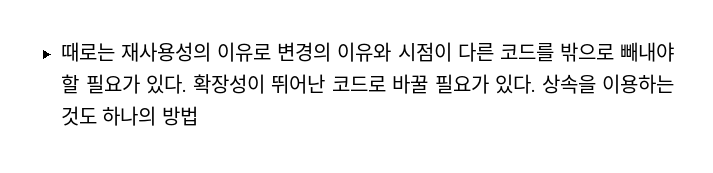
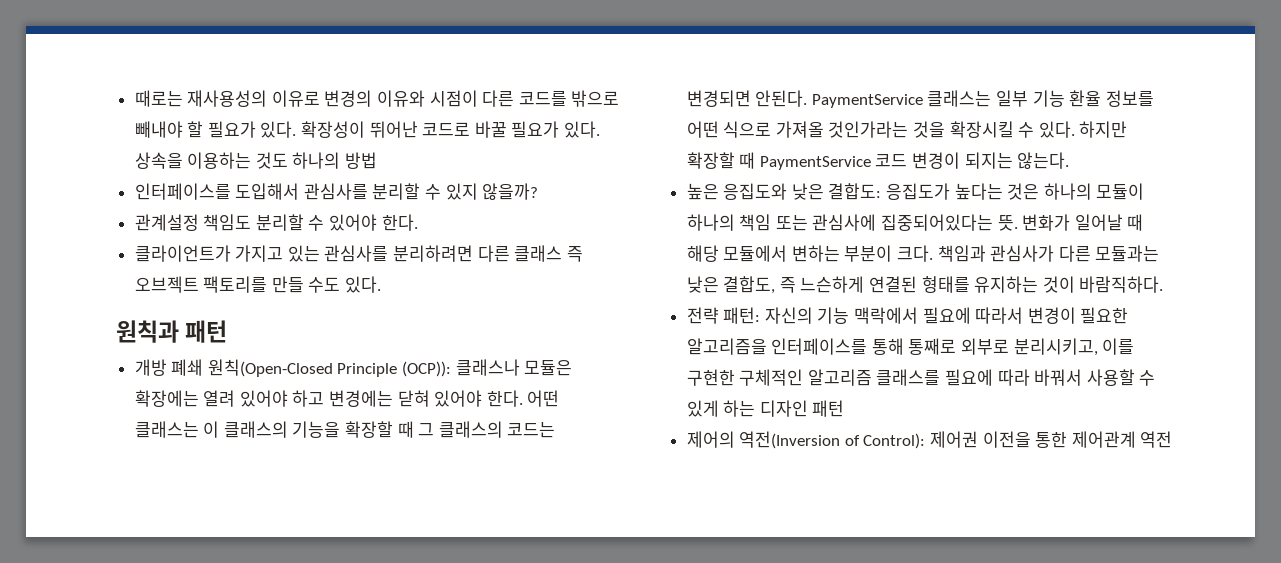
(198, 116) none -> [134,183,539,200] [134,214,418,231] [134,245,583,262] [134,276,382,293] [116,320,228,343] [134,359,573,377] [134,390,560,407] [134,421,556,438] [686,90,1154,108] [686,121,1128,138] [686,152,1070,170] [686,183,1145,200] [686,214,1144,231] [686,245,1160,262] [686,276,1164,294] [686,307,1129,324] [686,338,1135,356] [686,369,1156,386] [686,400,845,417] [686,431,1173,449] // 인터페이스를 도입해서 관심사를 분리할 수 있지 않을까? // 관계설정 책임도 분리할 수 있어야 한다. // 클라이언트가 가지고 있는 관심사를 분리하려면 다른 클래스 즉 오브젝트 팩토리를 만들 수도 있다. // 원칙과 패턴 // 개방 폐쇄 원칙(Open-Closed Principle (OCP)): 클래스나 모듈은 확장에는 열려 있어야 하고 변경에는 닫혀 있어야 한다. 어떤 클래스는 이 클래스의 기능을 확장할 때 그 클래스의 코드는 변경되면 안된다. PaymentService 클래스는 일부 기능 환율 정보를 어떤 식으로 가져올 것인가라는 것을 확장시킬 수 있다. 하지만 확장할 때 PaymentService 코드 변경이 되지는 않는다. // 높은 응집도와 낮은 결합도: 응집도가 높다는 것은 하나의 모듈이 하나의 책임 또는 관심사에 집중되어있다는 뜻. 변화가 일어날 때 해당 모듈에서 변하는 부분이 크다. 책임과 관심사가 다른 모듈과는 낮은 결합도, 즉 느슨하게 연결된 형태를 유지하는 것이 바람직하다. // 전략 패턴: 자신의 기능 맥락에서 필요에 따라서 변경이 필요한 알고리즘을 인터페이스를 통해 통째로 외부로 분리시키고, 이를 구현한 구체적인 알고리즘 클래스를 필요에 따라 바꿔서 사용할 수 있게 하는 디자인 패턴 // 제어의 역전(Inversion of Control): 제어권 이전을 통한 제어관계 역전

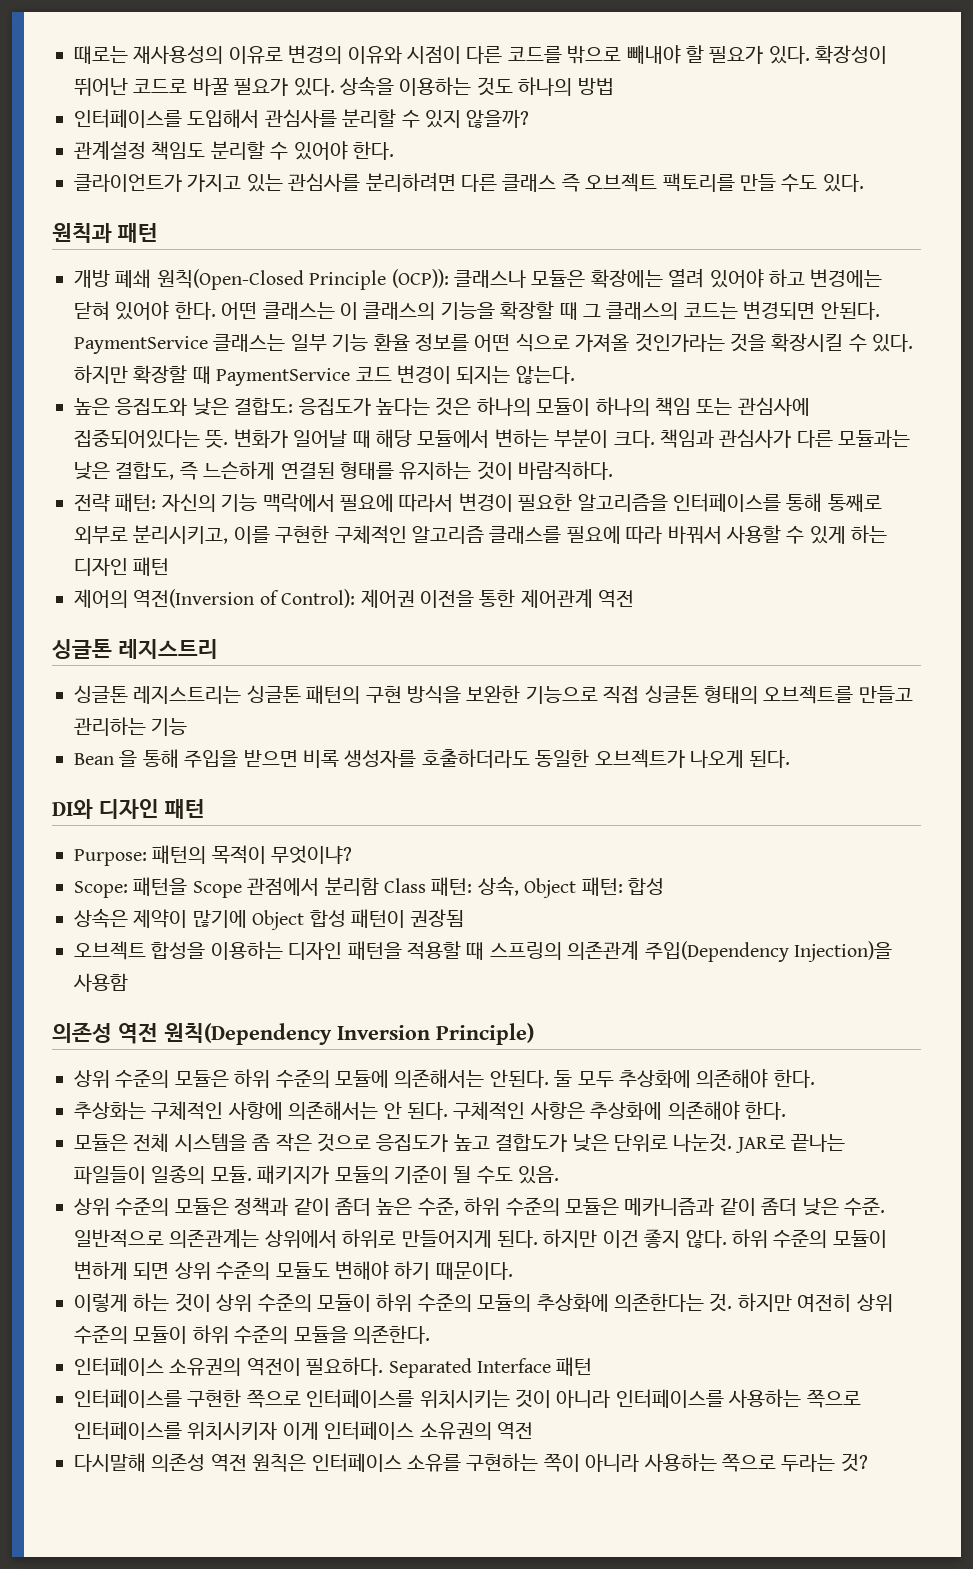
(1173, 439) none -> [52,639,218,659] [74,685,913,704] [74,717,188,736] [74,749,791,768] [52,799,205,819] [74,845,353,866] [74,876,664,898] [74,908,465,930] [74,941,892,962] [73,973,128,992] [52,1022,534,1045] [74,1069,815,1088] [74,1101,786,1120] [74,1133,846,1153] [74,1165,560,1185] [74,1197,885,1216] [74,1229,887,1248] [74,1261,513,1280] [74,1293,893,1312] [74,1325,430,1344] [74,1357,593,1378] [74,1389,861,1408] [74,1421,533,1440] [74,1453,868,1472] // 싱글톤 레지스트리 // 싱글톤 레지스트리는 싱글톤 패턴의 구현 방식을 보완한 기능으로 직접 싱글톤 형태의 오브젝트를 만들고 관리하는 기능 // Bean 을 통해 주입을 받으면 비록 생성자를 호출하더라도 동일한 오브젝트가 나오게 된다. // DI와 디자인 패턴 // Purpose: 패턴의 목적이 무엇이냐? // Scope: 패턴을 Scope 관점에서 분리함 Class 패턴: 상속, Object 패턴: 합성 // 상속은 제약이 많기에 Object 합성 패턴이 권장됨 // 오브젝트 합성을 이용하는 디자인 패턴을 적용할 때 스프링의 의존관계 주입(Dependency Injection)을 사용함 // 의존성 역전 원칙(Dependency Inversion Principle) // 상위 수준의 모듈은 하위 수준의 모듈에 의존해서는 안된다. 둘 모두 추상화에 의존해야 한다. // 추상화는 구체적인 사항에 의존해서는 안 된다. 구체적인 사항은 추상화에 의존해야 한다. // 모듈은 전체 시스템을 좀 작은 것으로 응집도가 높고 결합도가 낮은 단위로 나눈것. JAR로 끝나는 파일들이 일종의 모듈. 패키지가 모듈의 기준이 될 수도 있음. // 상위 수준의 모듈은 정책과 같이 좀더 높은 수준, 하위 수준의 모듈은 메카니즘과 같이 좀더 낮은 수준. 일반적으로 의존관계는 상위에서 하위로 만들어지게 된다. 하지만 이건 좋지 않다. 하위 수준의 모듈이 변하게 되면 상위 수준의 모듈도 변해야 하기 때문이다. // 이렇게 하는 것이 상위 수준의 모듈이 하위 수준의 모듈의 추상화에 의존한다는 것. 하지만 여전히 상위 수준의 모듈이 하위 수준의 모듈을 의존한다. // 인터페이스 소유권의 역전이 필요하다. Separated Interface 패턴 // 인터페이스를 구현한 쪽으로 인터페이스를 위치시키는 것이 아니라 인터페이스를 사용하는 쪽으로 인터페이스를 위치시키자 이게 인터페이스 소유권의 역전 // 다시말해 의존성 역전 원칙은 인터페이스 소유를 구현하는 쪽이 아니라 사용하는 쪽으로 두라는 것?

